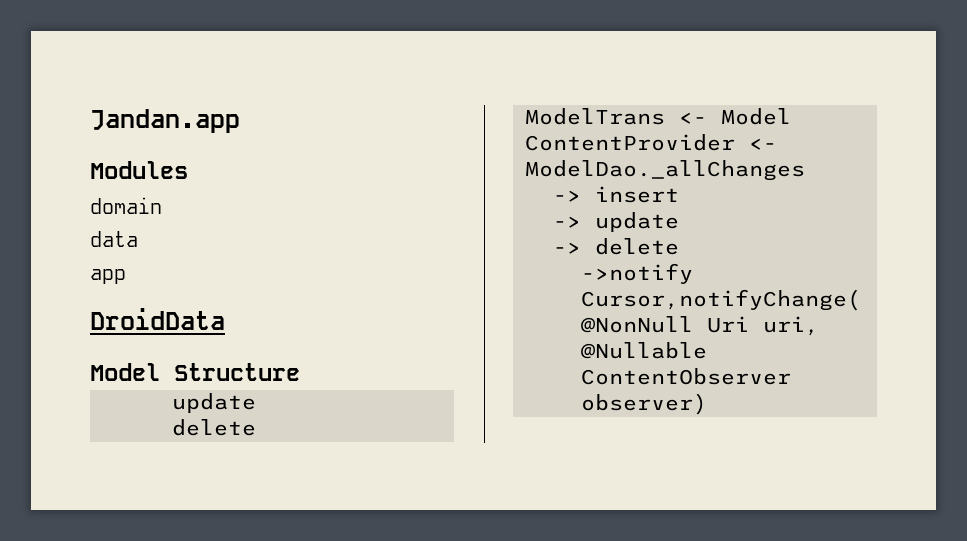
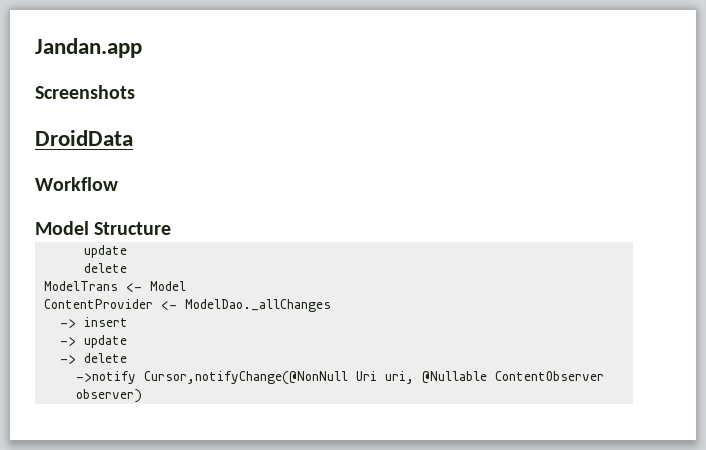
[90,161,188,179] [90,197,162,214] [90,231,138,247] [90,269,126,284] Modules // domain // data // app -> [35,85,135,99] Screenshots
(225, 319) none -> [35,177,118,191] // Workflow

